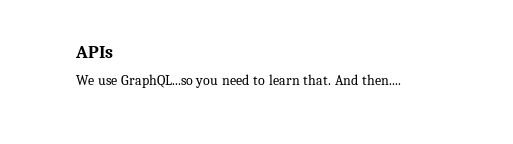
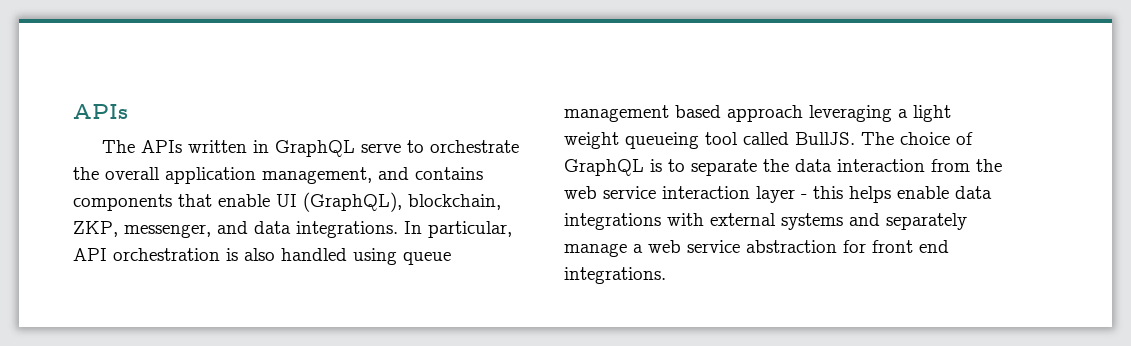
[76,74,402,88] We use GraphQL...so you need to learn that. And then.... -> [101,140,519,157] [73,167,483,184] [73,192,501,212] [73,221,512,238] [73,248,451,265] [564,105,951,122] [564,132,973,149] [564,159,1002,176] [564,186,992,203] [564,213,967,230] [564,240,949,257] [564,267,666,284] The APIs written in GraphQL serve to orchestrate the overall application management, and contains components that enable UI (GraphQL), blockchain, ZKP, messenger, and data integrations. In particular, API orchestration is also handled using queue management based approach leveraging a light weight queueing tool called BullJS. The choice of GraphQL is to separate the data interaction from the web service interaction layer - this helps enable data integrations with external systems and separately manage a web service abstraction for front end integrations.

